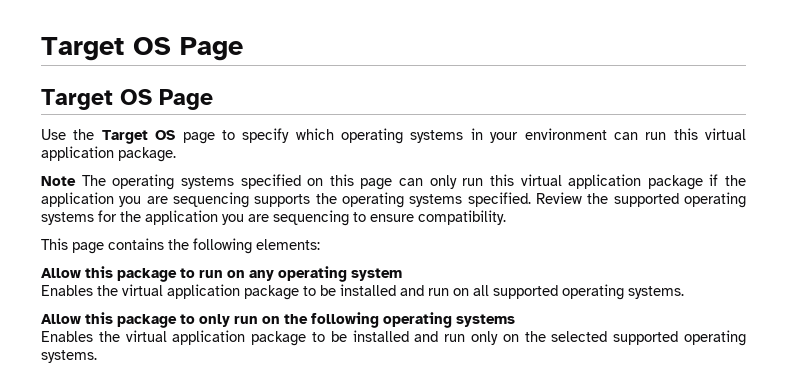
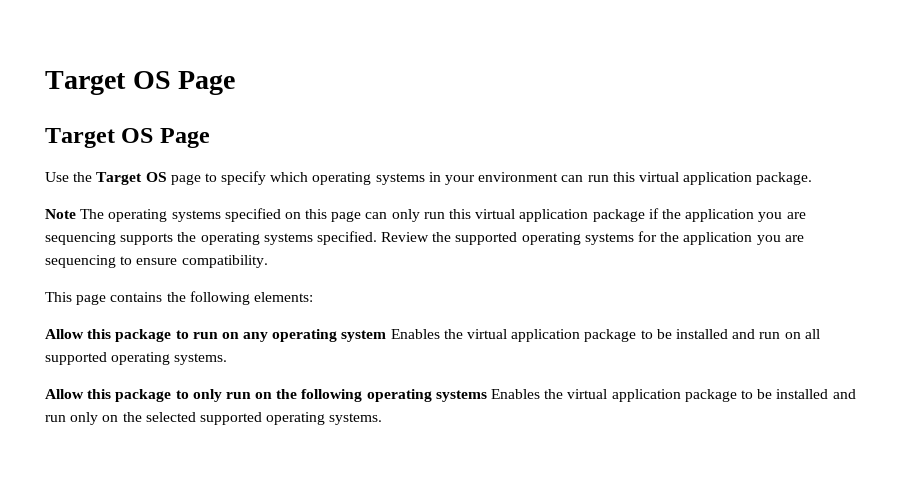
(402, 274) // -> (387, 336) none
(515, 320) // -> (487, 396) none

